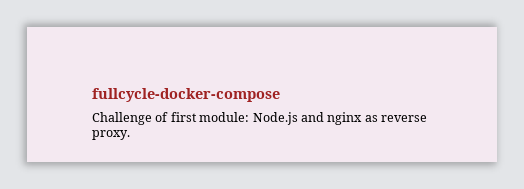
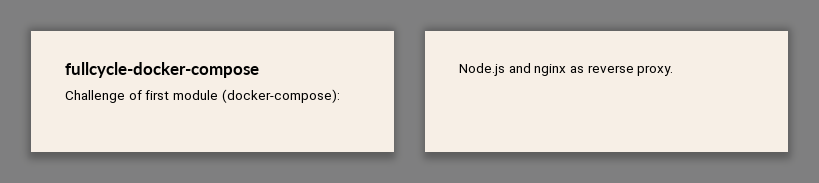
[199,112,250,122] module: -> [172,89,340,103] module (docker-compose):

